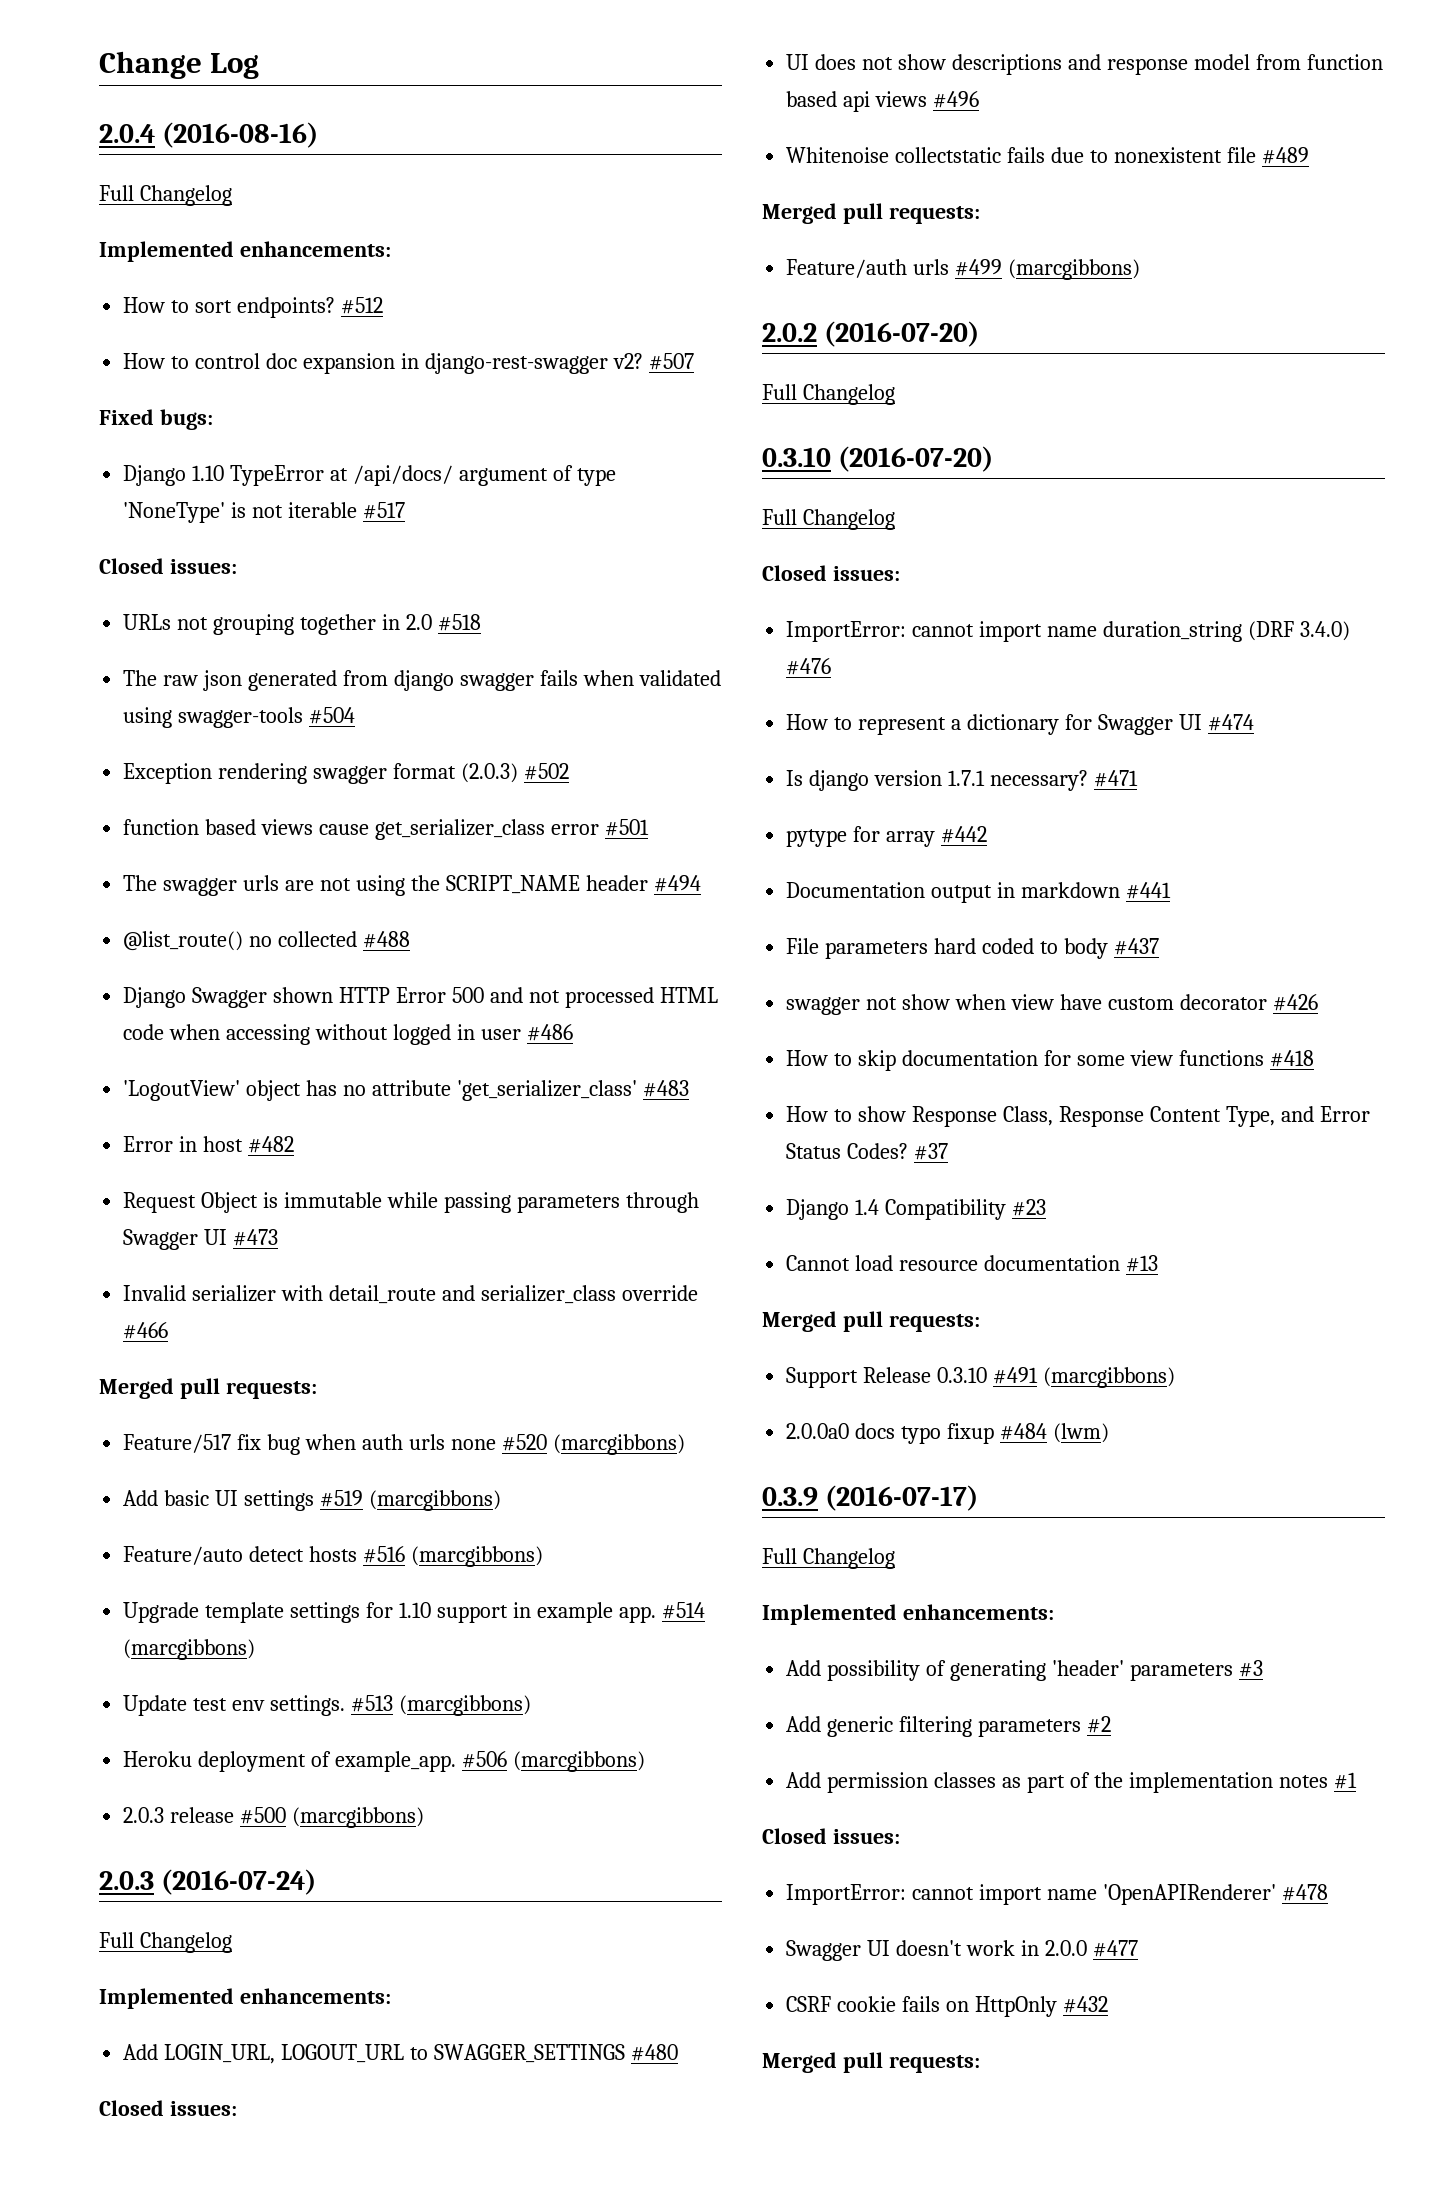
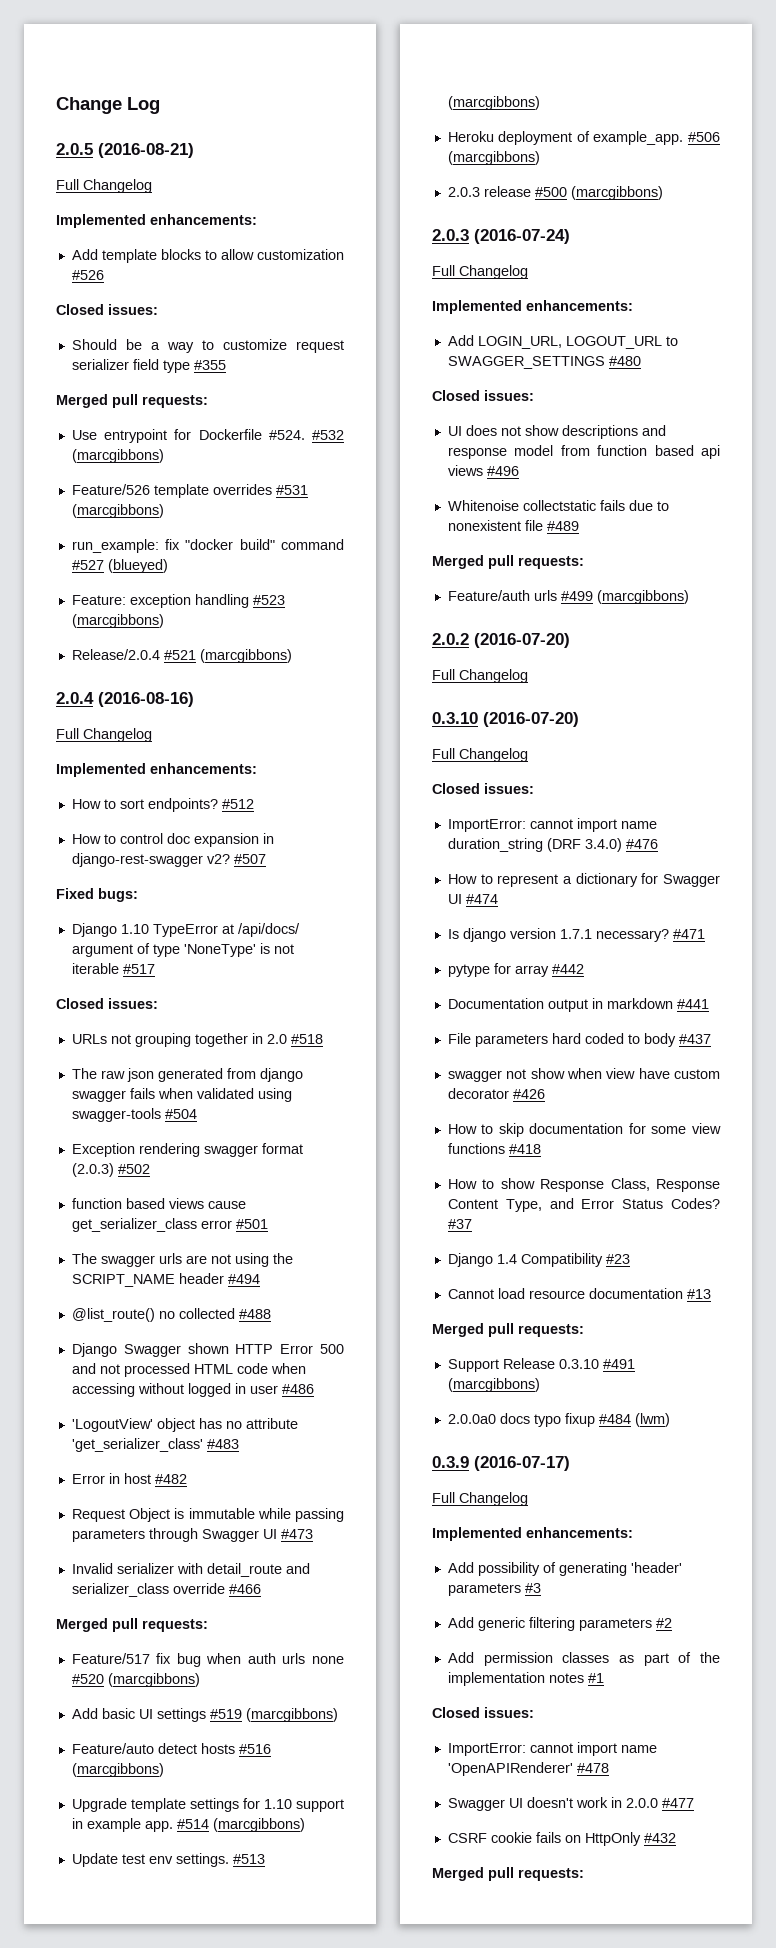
(260, 66) none -> [56,143,194,158] [56,179,152,193] [56,214,257,228] [71,249,344,263] [71,270,104,280] [56,304,158,315] [71,339,344,353] [71,359,226,373] [56,394,208,408] [71,429,344,443] [71,449,164,463] [71,484,308,498] [71,504,164,518] [71,539,344,553] [71,559,168,573] [71,594,285,608] [71,614,164,628] [71,649,292,663] // 2.0.5 (2016-08-21) // Full Changelog // Implemented enhancements: // Add template blocks to allow customization #526 // Closed issues: // Should be a way to customize request serializer field type #355 // Merged pull requests: // Use entrypoint for Dockerfile #524. #532 (marcgibbons) // Feature/526 template overrides #531 (marcgibbons) // run_example: fix "docker build" command #527 (blueyed) // Feature: exception handling #523 (marcgibbons) // Release/2.0.4 #521 (marcgibbons)

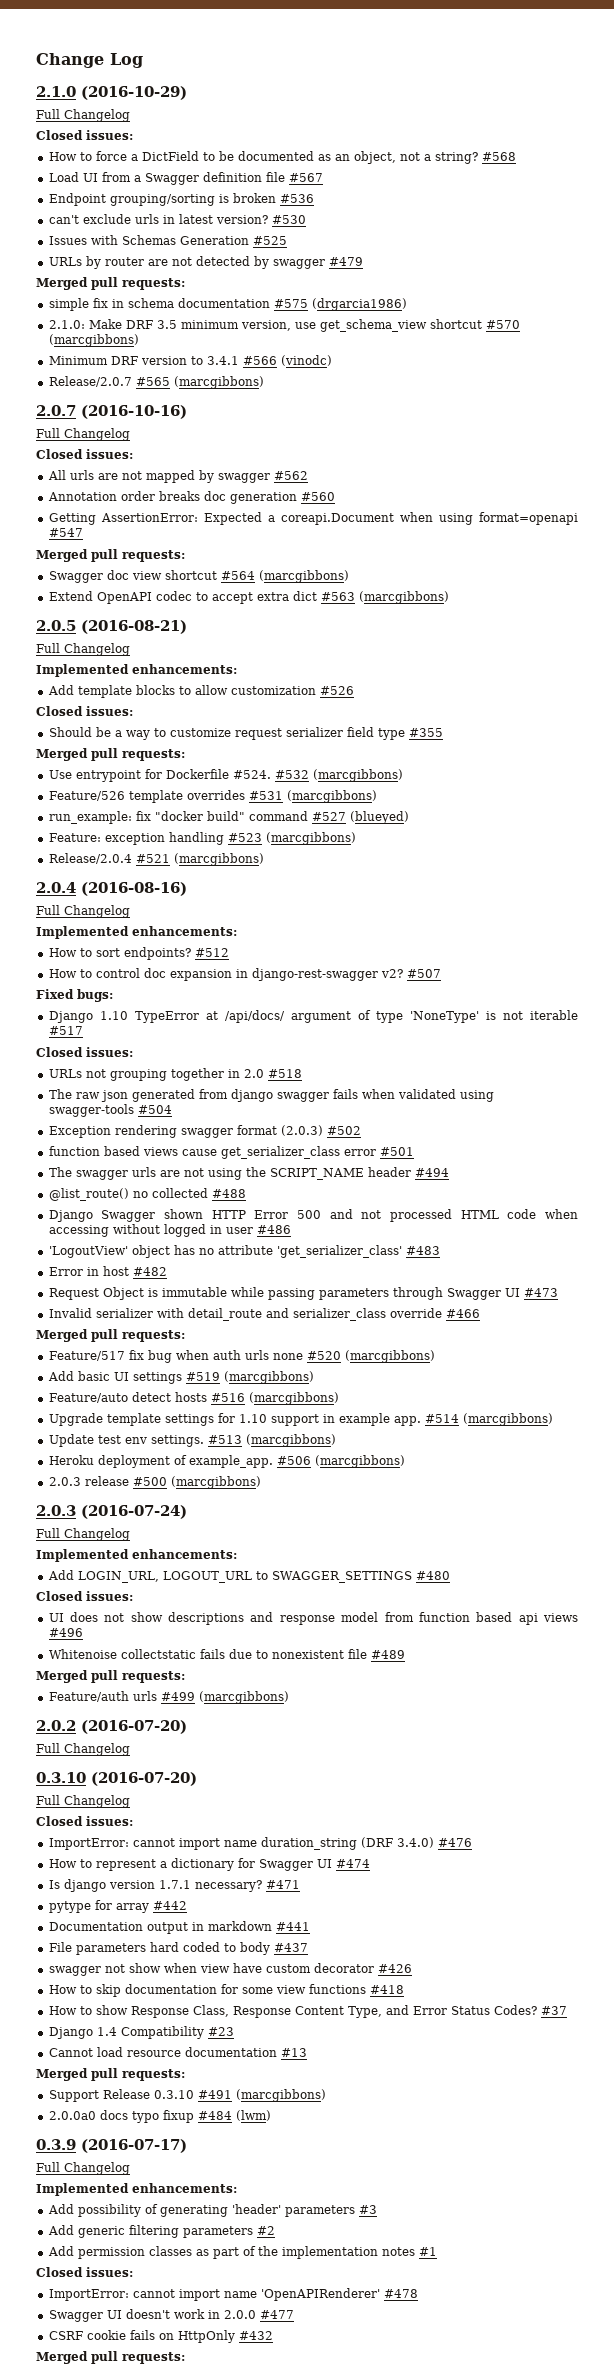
(160, 105) none -> [36,86,187,100] [36,109,130,122] [36,130,133,140] [48,151,516,164] [48,172,323,185] [48,193,314,206] [48,214,306,224] [48,235,287,245] [48,256,363,269] [36,277,185,290] [48,298,407,311] [48,319,520,332] [48,334,139,347] [48,355,332,366] [48,376,264,389] [36,405,187,419] [36,428,130,441] [36,449,133,459] [47,470,308,483] [47,491,335,504] [48,512,578,525] [48,528,83,537] [36,549,185,562] [48,570,349,583] [48,591,449,604] // 2.1.0 (2016-10-29) // Full Changelog // Closed issues: // How to force a DictField to be documented as an object, not a string? #568 // Load UI from a Swagger definition file #567 // Endpoint grouping/sorting is broken #536 // can't exclude urls in latest version? #530 // Issues with Schemas Generation #525 // URLs by router are not detected by swagger #479 // Merged pull requests: // simple fix in schema documentation #575 (drgarcia1986) // 2.1.0: Make DRF 3.5 minimum version, use get_schema_view shortcut #570 (marcgibbons) // Minimum DRF version to 3.4.1 #566 (vinodc) // Release/2.0.7 #565 (marcgibbons) // 2.0.7 (2016-10-16) // Full Changelog // Closed issues: // All urls are not mapped by swagger #562 // Annotation order breaks doc generation #560 // Getting AssertionError: Expected a coreapi.Document when using format=openapi #547 // Merged pull requests: // Swagger doc view shortcut #564 (marcgibbons) // Extend OpenAPI codec to accept extra dict #563 (marcgibbons)

